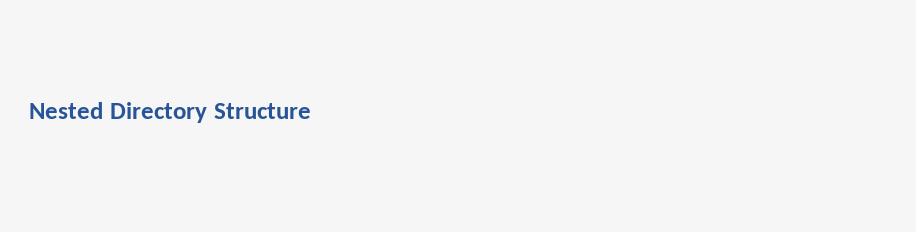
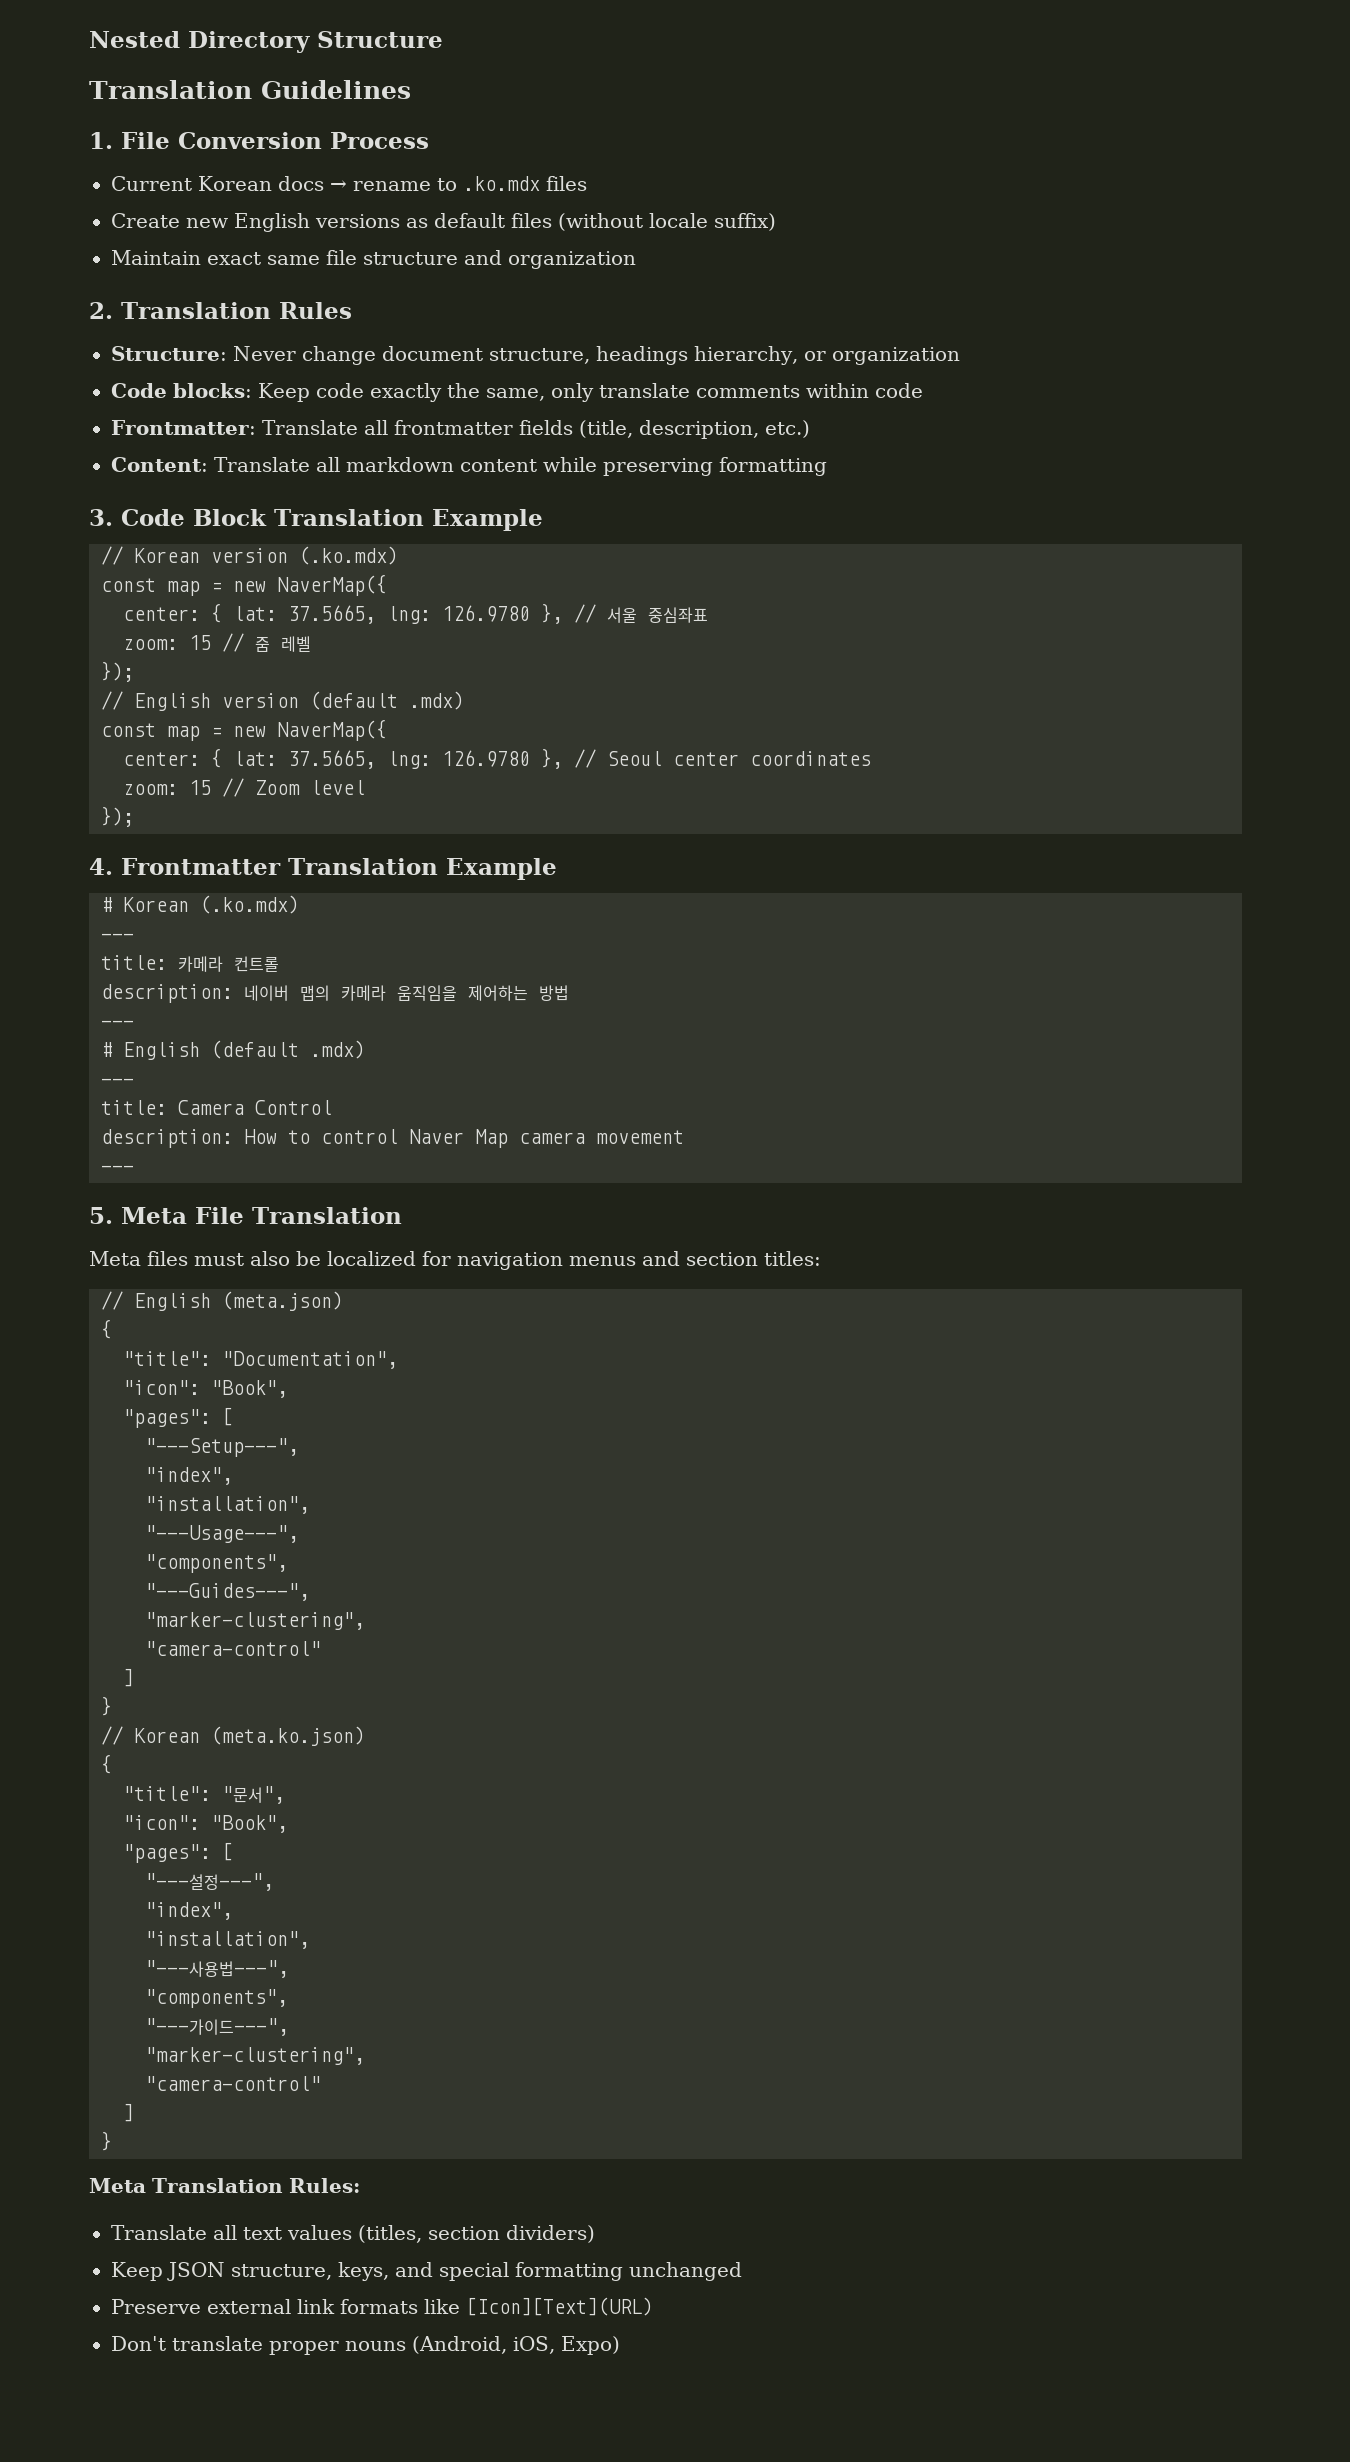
(311, 111) none -> [89,80,411,99] [89,132,429,149] [111,176,587,191] [111,213,776,232] [111,250,636,269] [89,302,352,319] [111,346,960,365] [111,383,923,402] [111,420,810,439] [111,457,827,476] [89,509,543,531] [101,546,398,565] [101,574,387,596] [123,603,708,624] [123,633,311,652] [101,661,134,682] [101,691,464,711] [101,719,387,741] [123,748,871,769] [123,778,365,797] [101,806,134,827] [89,858,557,880] [101,895,299,914] [101,933,134,941] [101,955,279,972] [101,984,569,1003] [101,1020,134,1028] [101,1040,365,1060] [101,1078,134,1086] [101,1100,332,1115] [101,1129,684,1148] [101,1165,134,1173] [89,1207,402,1224] [89,1251,821,1270] [101,1291,343,1311] [101,1319,112,1339] [123,1351,398,1369] [123,1380,288,1398] [123,1407,233,1428] [145,1438,299,1457] [145,1467,233,1485] [145,1496,310,1514] [145,1525,299,1543] [145,1554,288,1573] [145,1583,310,1601] [145,1612,365,1630] [145,1641,321,1656] [123,1668,134,1687] [101,1696,112,1716] [101,1726,365,1746] [101,1754,112,1774] [123,1786,285,1804] [123,1815,288,1833] [123,1842,233,1863] [145,1873,274,1891] [145,1902,233,1920] [145,1931,310,1949] [145,1960,289,1978] [145,1989,288,2008] [145,2018,289,2036] [145,2047,365,2065] [145,2076,321,2091] [123,2103,134,2122] [101,2131,112,2151] [89,2178,360,2193] [111,2225,595,2243] [111,2262,742,2281] [111,2297,653,2316] [111,2336,620,2355] // Translation Guidelines // 1. File Conversion Process // Current Korean docs → rename to .ko.mdx files // Create new English versions as default files (without locale suffix) // Maintain exact same file structure and organization // 2. Translation Rules // Structure: Never change document structure, headings hierarchy, or organization // Code blocks: Keep code exactly the same, only translate comments within code // Frontmatter: Translate all frontmatter fields (title, description, etc.) // Content: Translate all markdown content while preserving formatting // 3. Code Block Translation Example // // Korean version (.ko.mdx) // const map = new NaverMap({ // center: { lat: 37.5665, lng: 126.9780 }, // 서울 중심좌표 // zoom: 15 // 줌 레벨 // }); // // English version (default .mdx) // const map = new NaverMap({ // center: { lat: 37.5665, lng: 126.9780 }, // Seoul center coordinates // zoom: 15 // Zoom level // }); // 4. Frontmatter Translation Example // # Korean (.ko.mdx) // --- // title: 카메라 컨트롤 // description: 네이버 맵의 카메라 움직임을 제어하는 방법 // --- // # English (default .mdx) // --- // title: Camera Control // description: How to control Naver Map camera movement // --- // 5. Meta File Translation // Meta files must also be localized for navigation menus and section titles: // // English (meta.json) // { // "title": "Documentation", // "icon": "Book", // "pages": [ // "---Setup---", // "index", // "installation", // "---Usage---", // "components", // "---Guides---", // "marker-clustering", // "camera-control" // ] // } // // Korean (meta.ko.json) // { // "title": "문서", // "icon": "Book", // "pages": [ // "---설정---", // "index", // "installation", // "---사용법---", // "components", // "---가이드---", // "marker-clustering", // "camera-control" // ] // } // Meta Translation Rules: // Translate all text values (titles, section dividers) // Keep JSON structure, keys, and special formatting unchanged // Preserve external link formats like [Icon][Text](URL) // Don't translate proper nouns (Android, iOS, Expo)

